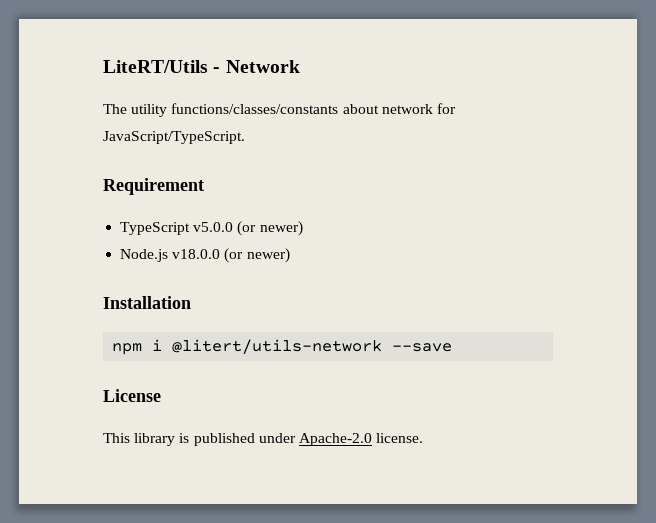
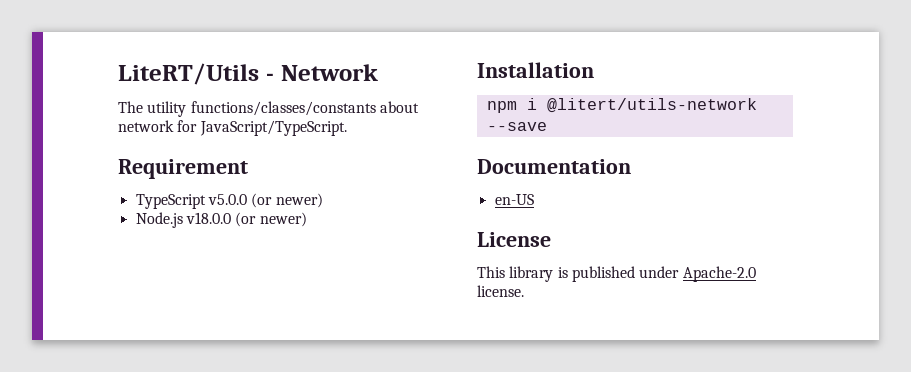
(453, 347) none -> [477,159,631,174] [494,194,534,205] // Documentation // en-US

